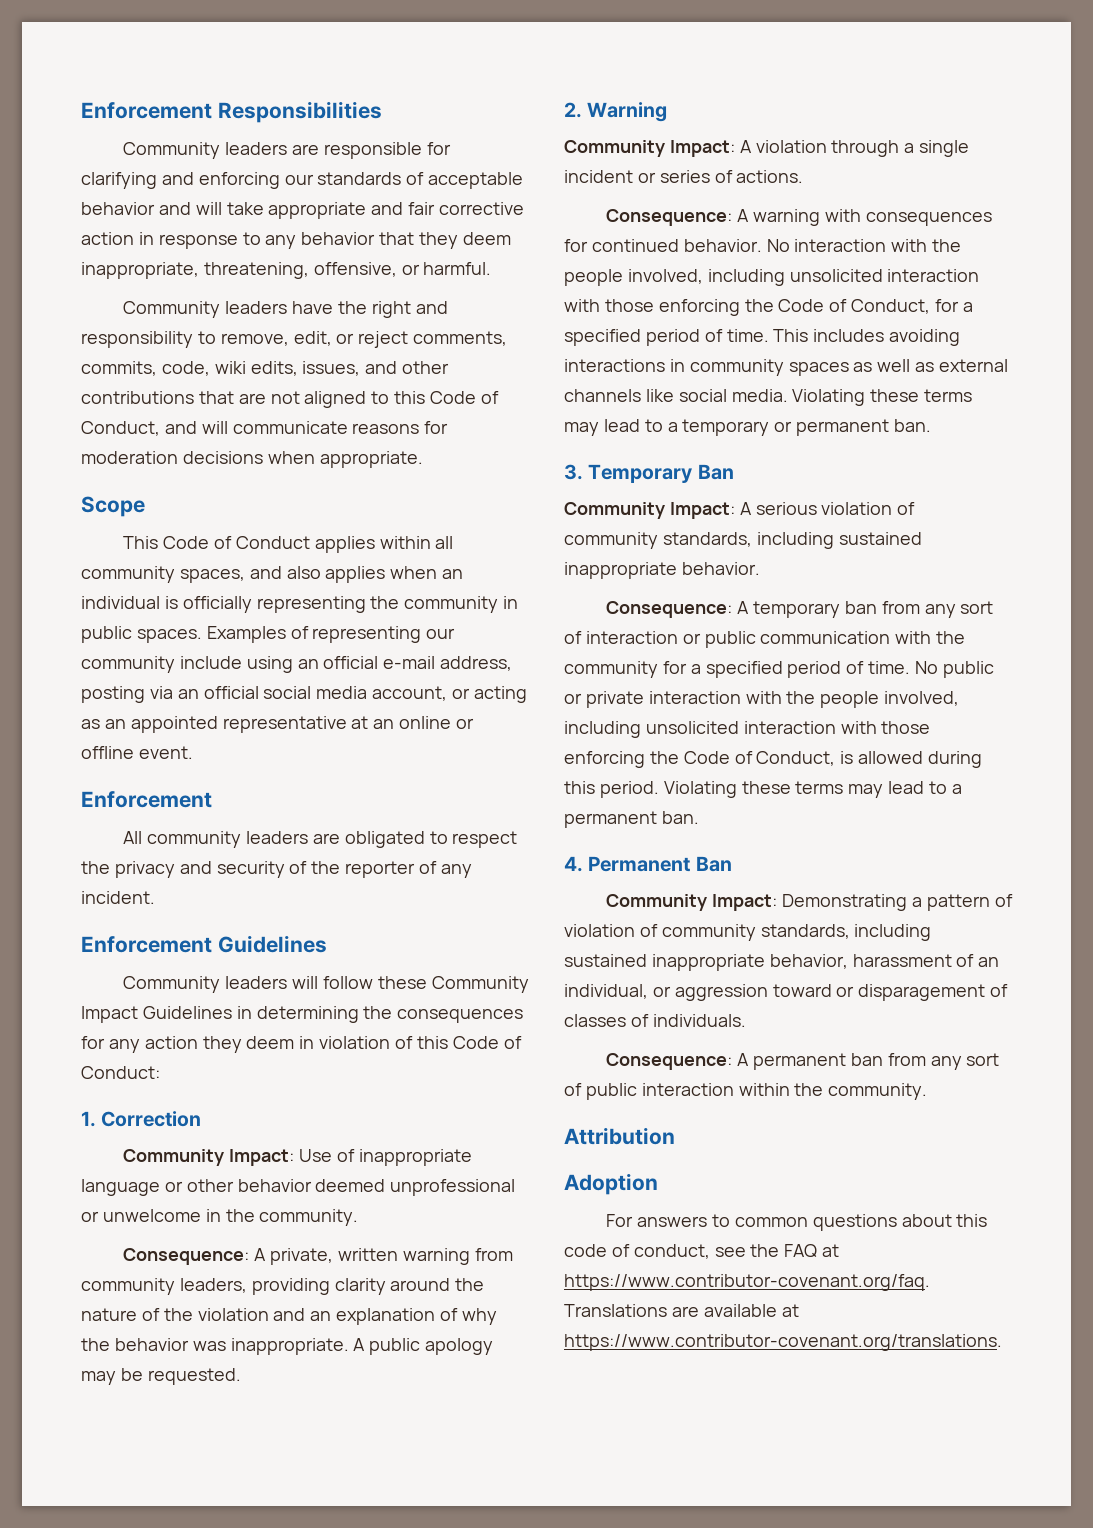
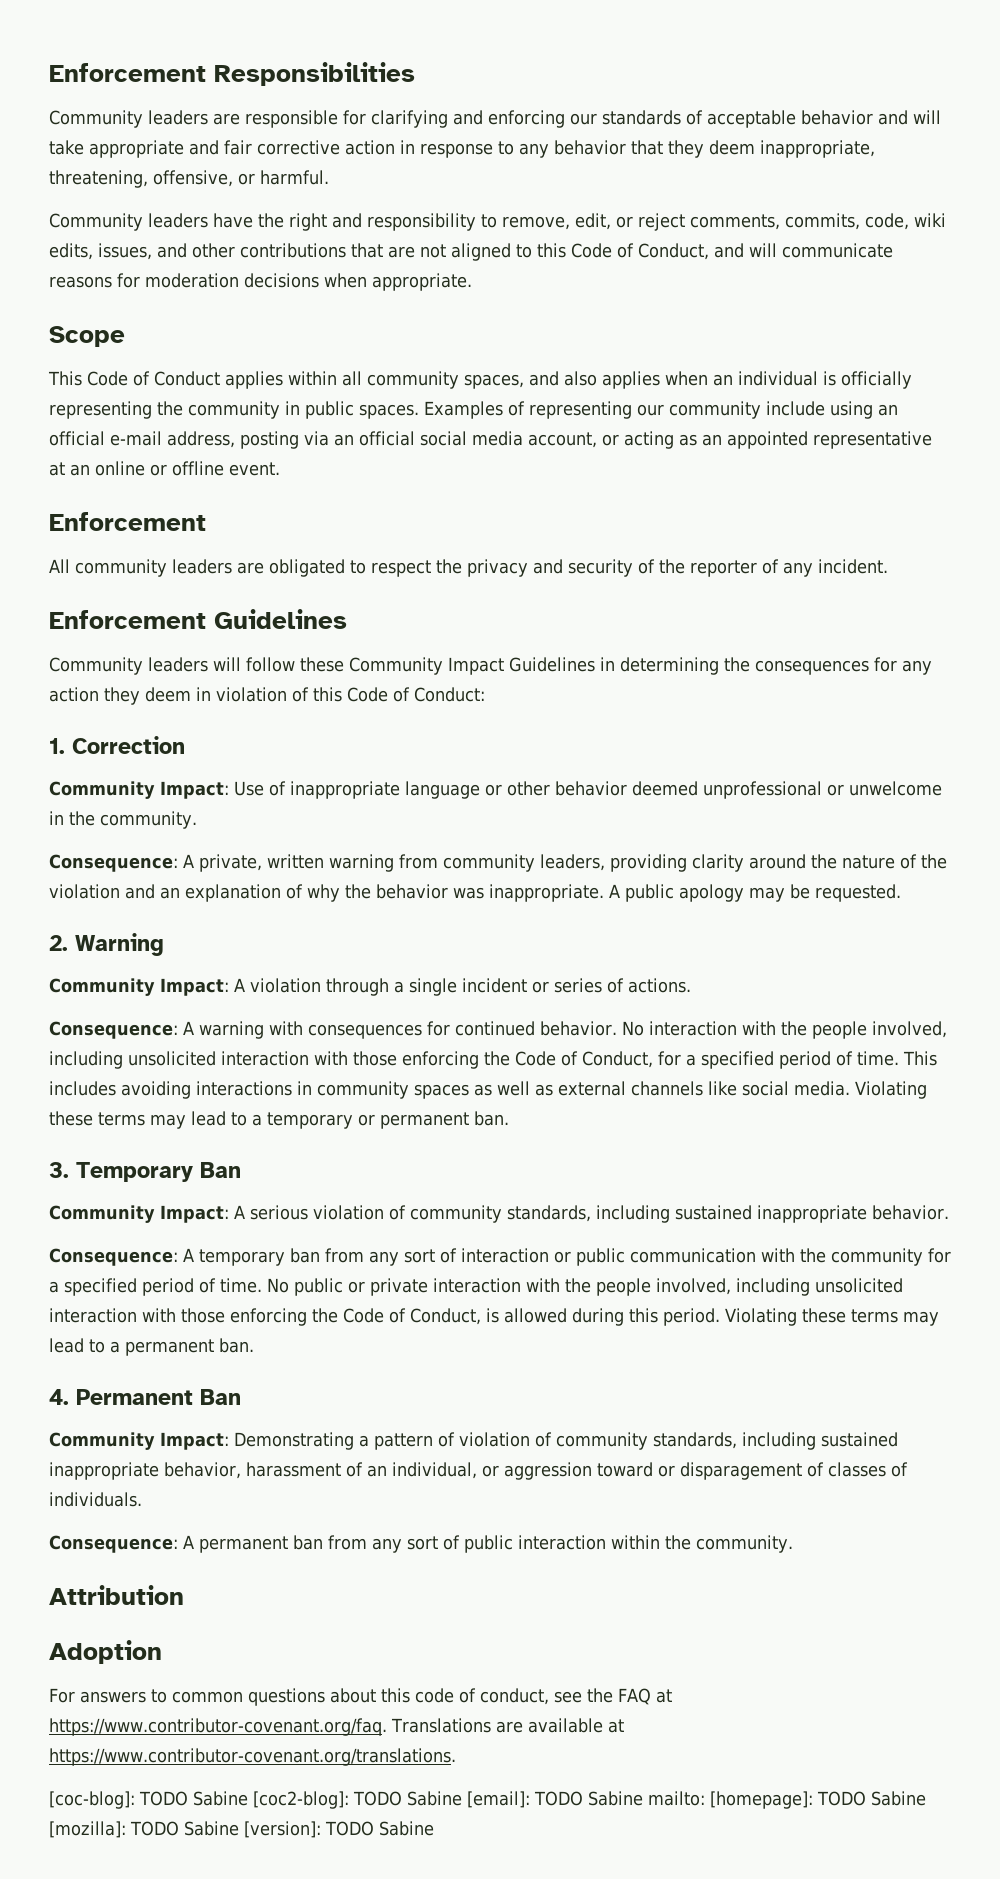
(1002, 1342) none -> [49,1791,926,1809] [49,1821,434,1838] // [coc-blog]: TODO Sabine [coc2-blog]: TODO Sabine [email]: TODO Sabine mailto: [homepage]: TODO Sabine [mozilla]: TODO Sabine [version]: TODO Sabine

